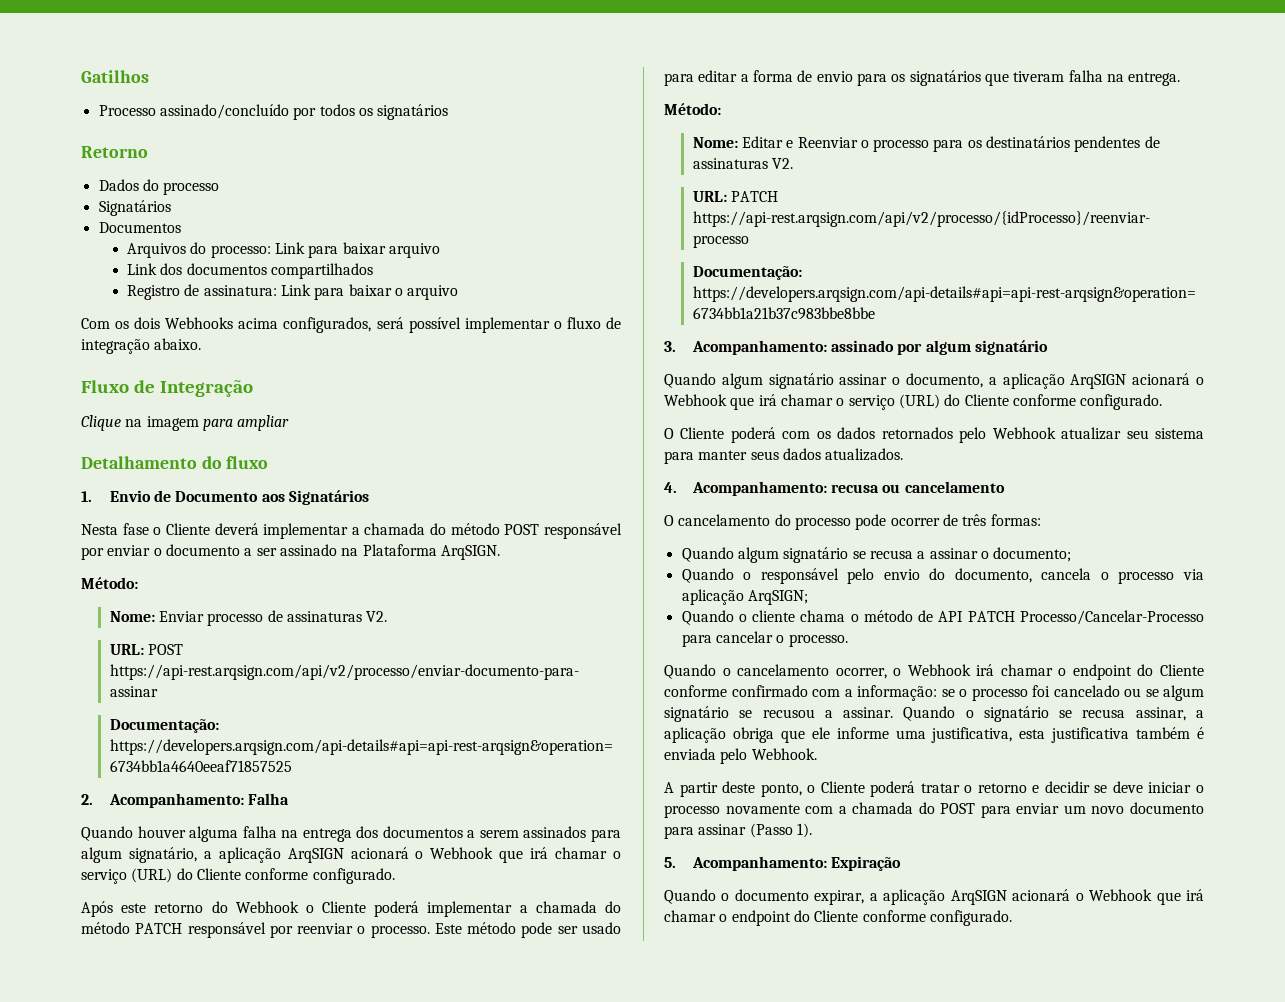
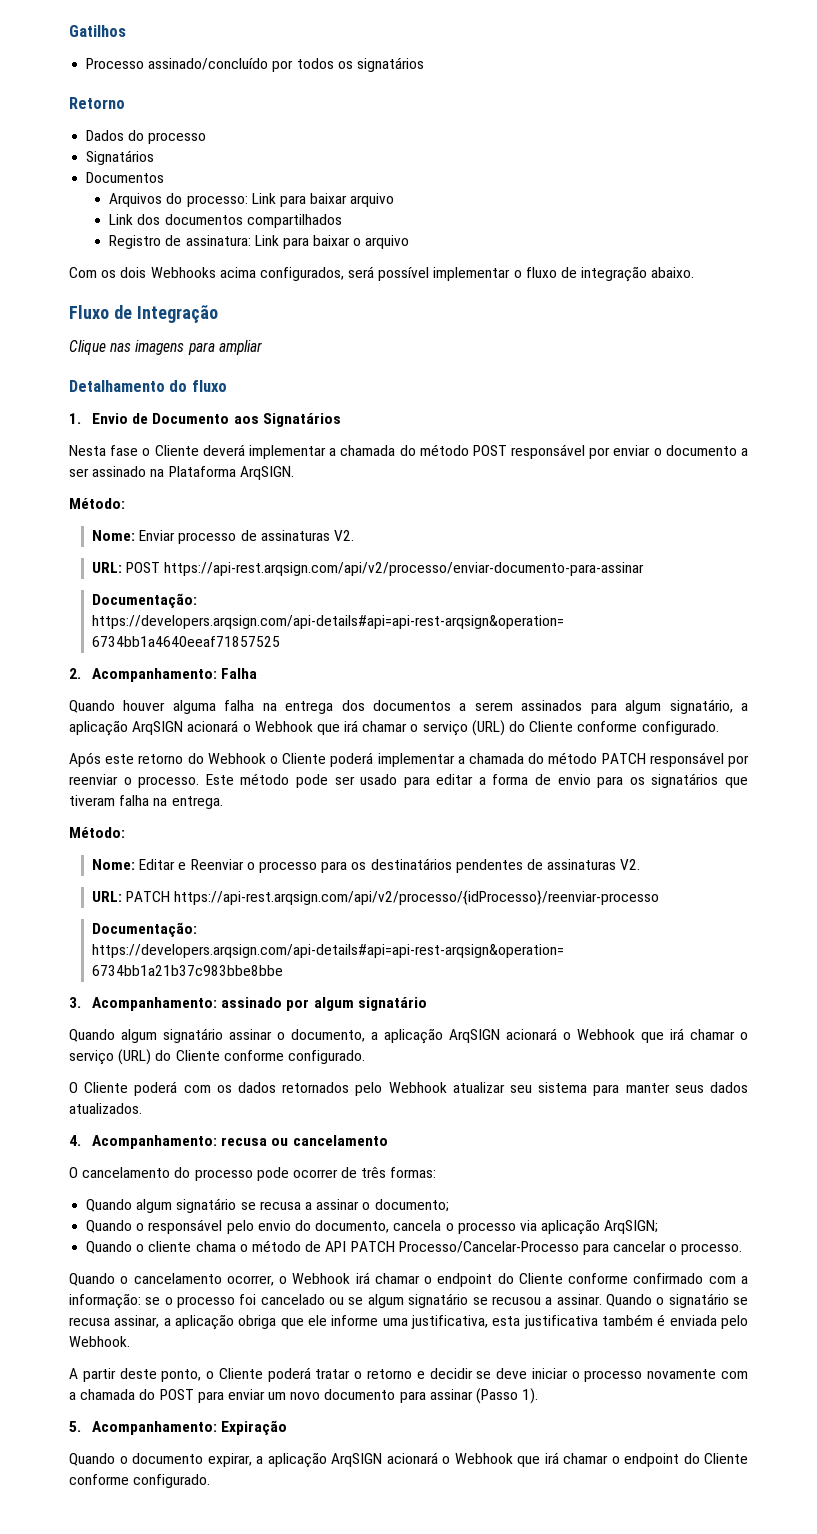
[125,416,199,431] na imagem -> [110,340,185,355] nas imagens

